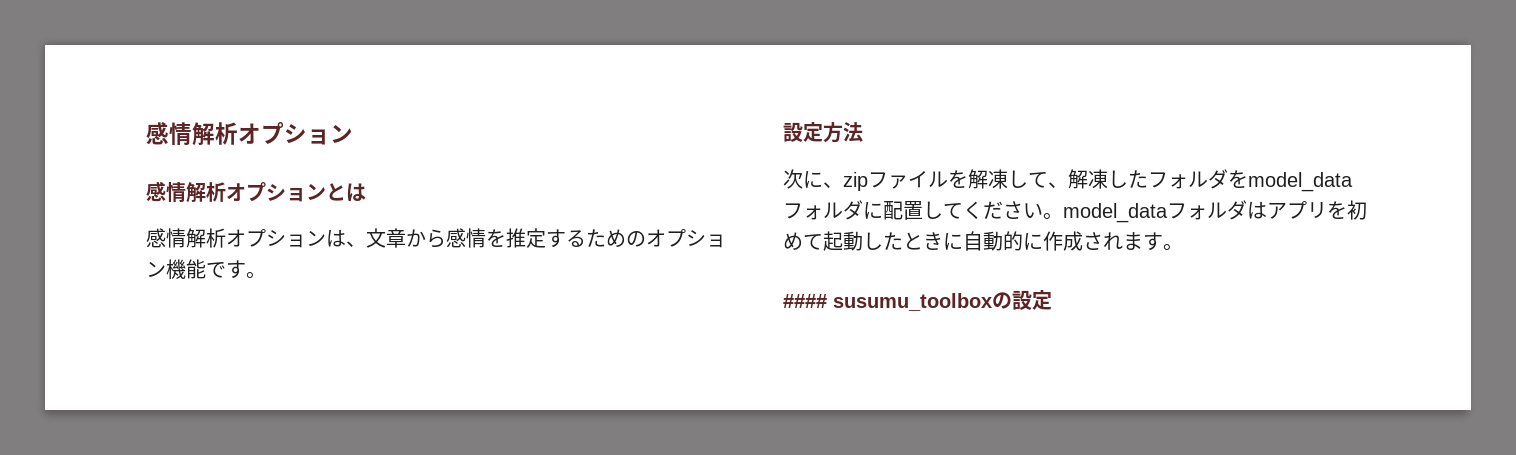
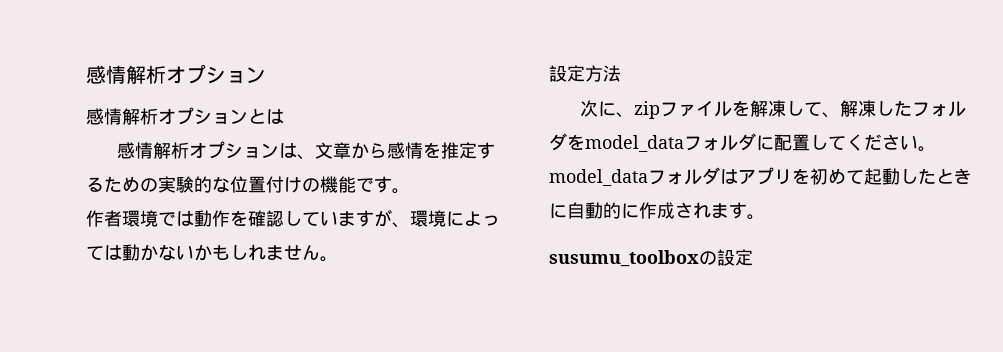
[646,229,726,248] [146,259,246,279] オプション機能です -> [158,176,410,194] [86,209,500,228] [86,244,320,261] 実験的な位置付けの機能です。 // 作者環境では動作を確認していますが、環境によっては動かないかもしれません
[783,294,827,308] #### -> (765, 217) none

